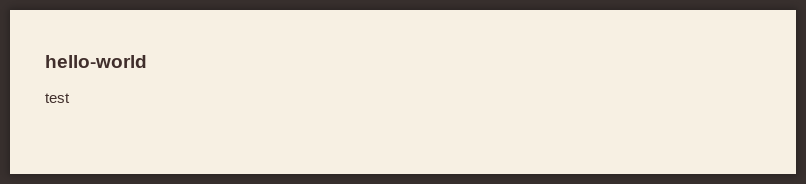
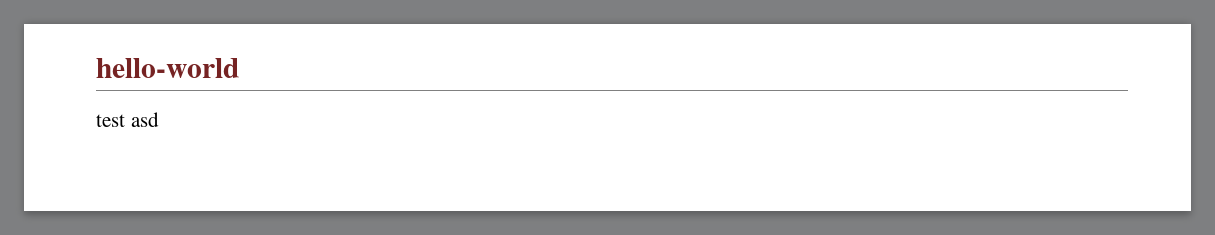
(70, 98) none -> [130,112,159,127] asd

